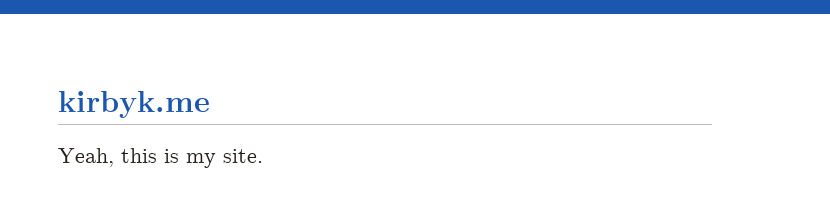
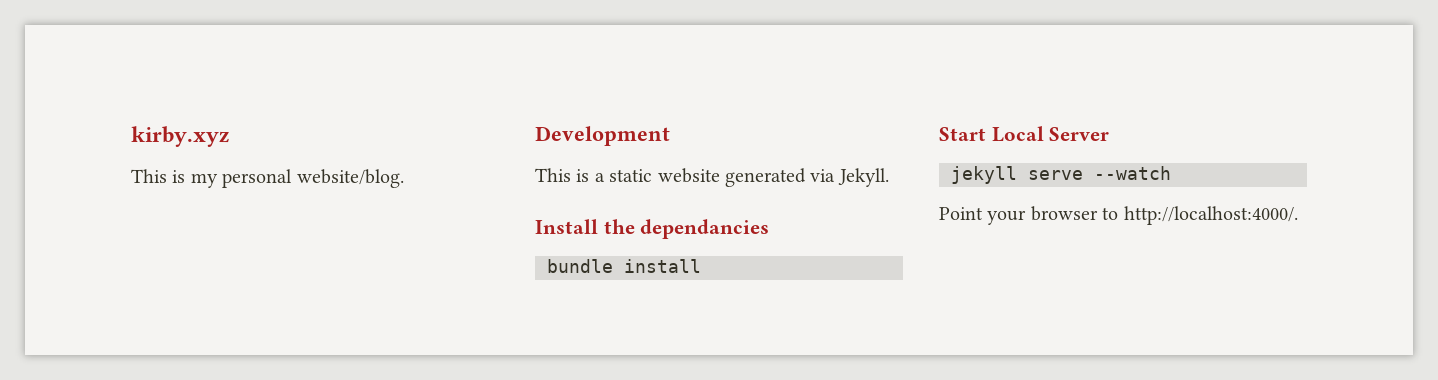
[58,91,210,118] [58,148,263,168] kirbyk.me // Yeah, this is my site. -> [131,126,229,147] [131,169,404,188] [535,126,670,146] [535,168,889,187] [535,219,770,239] [547,259,701,273] [939,126,1110,142] [951,166,1171,184] [939,206,1298,225] kirby.xyz // This is my personal website/blog. // Development // This is a static website generated via Jekyll. // Install the dependancies // bundle install // Start Local Server // jekyll serve --watch // Point your browser to http://localhost:4000/.

